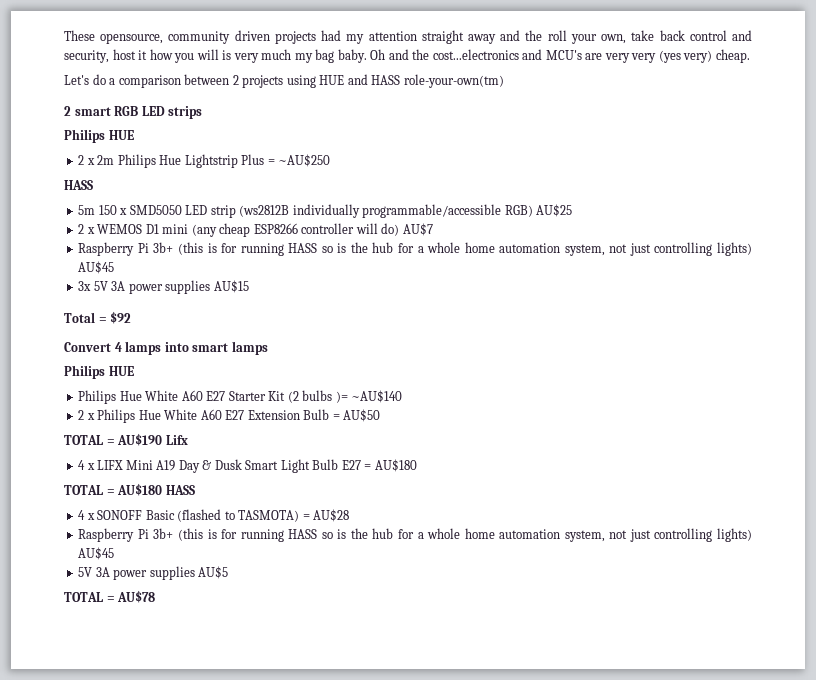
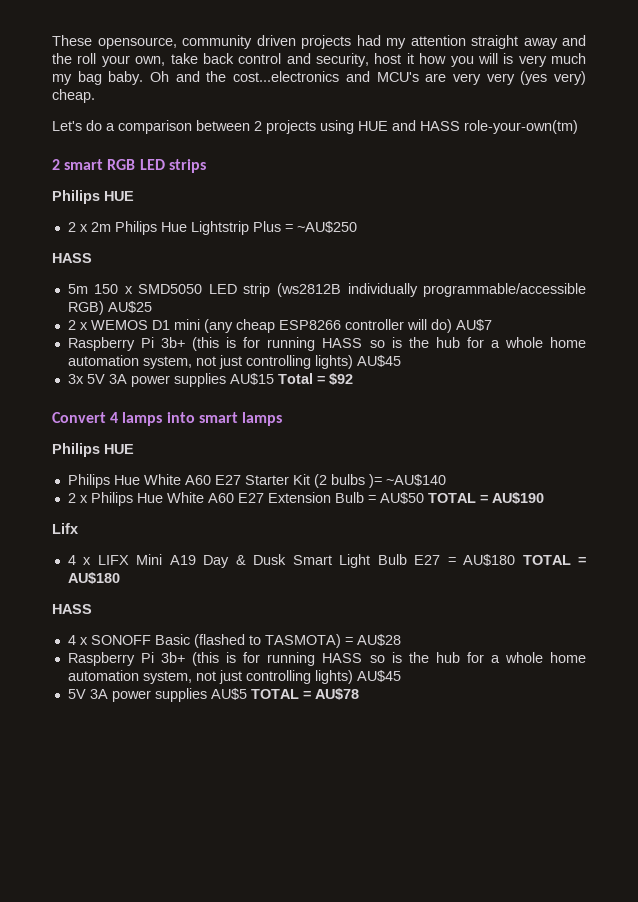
(249, 286) // -> (274, 379) none
(381, 415) // -> (424, 498) none
(163, 439) none -> (544, 498) //
(417, 465) // -> (516, 560) none
(163, 489) none -> (120, 578) //
(229, 572) // -> (247, 694) none

